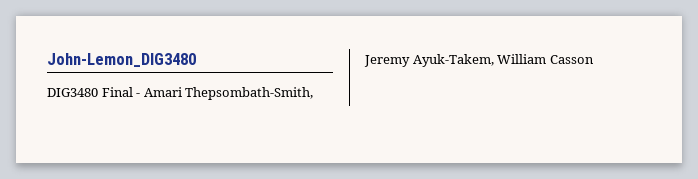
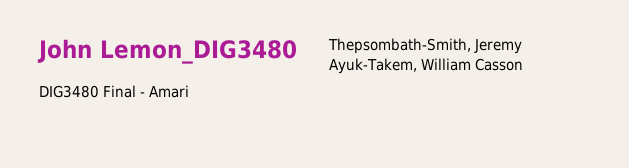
[47,53,196,67] John-Lemon_DIG3480 -> [37,39,297,64] John Lemon_DIG3480

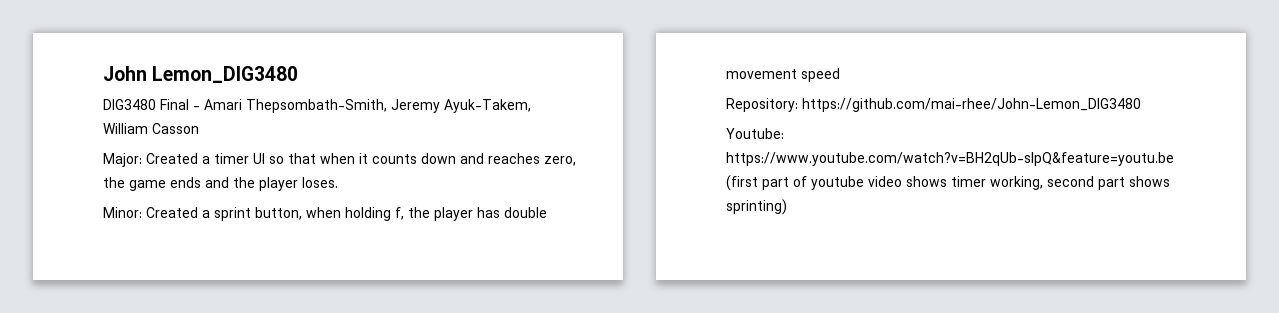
(524, 64) none -> [103,153,576,167] [103,177,338,191] [103,207,547,221] [726,68,840,82] [726,98,1141,112] [726,128,784,139] [726,152,1174,166] [726,175,1170,191] [726,199,787,215] // Major: Created a timer UI so that when it counts down and reaches zero, the game ends and the player loses. // Minor: Created a sprint button, when holding f, the player has double movement speed // Repository: https://github.com/mai-rhee/John-Lemon_DIG3480 // Youtube: https://www.youtube.com/watch?v=BH2qUb-sIpQ&feature=youtu.be (first part of youtube video shows timer working, second part shows sprinting)

